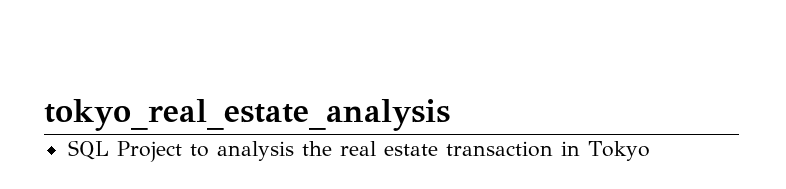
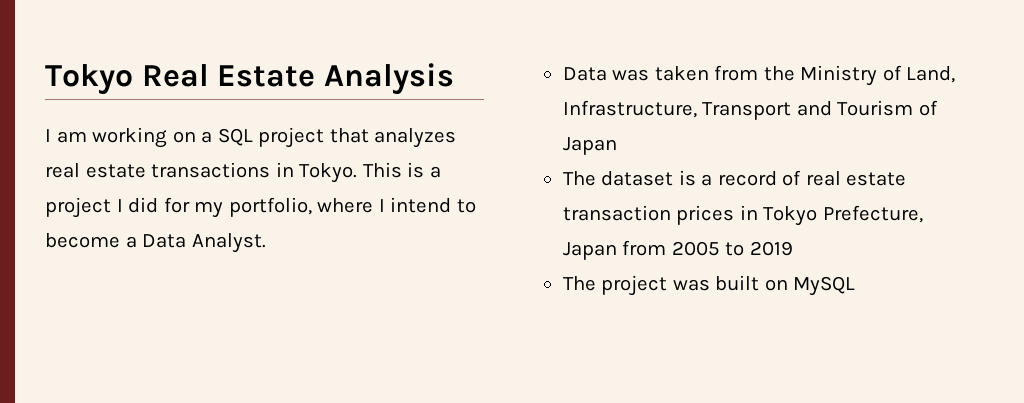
[44,99,450,131] [67,140,332,162] tokyo_real_estate_analysis // SQL Project to analysis the -> [45,63,454,95] [45,127,457,148] [45,162,441,183] [45,197,476,218] [45,233,266,253] [562,65,956,86] [562,100,938,120] [562,137,617,155] [562,170,802,186] Tokyo Real Estate Analysis // I am working on a SQL project that analyzes real estate transactions in Tokyo. This is a project I did for my portfolio, where I intend to become a Data Analyst. // Data was taken from the Ministry of Land, Infrastructure, Transport and Tourism of Japan // The dataset is a record of
(553, 149) none -> [676,205,735,225] prices
(650, 151) none -> [822,205,923,223] [562,240,793,260] [562,275,856,296] Prefecture, Japan from 2005 to 2019 // The project was built on MySQL

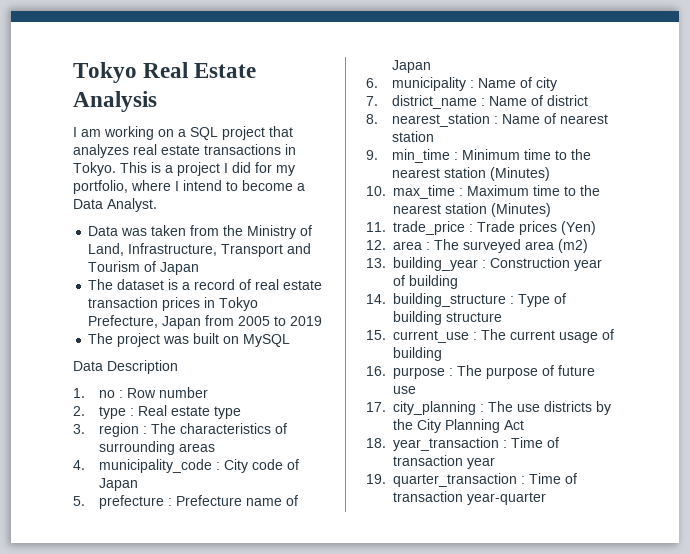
(856, 286) none -> [73,360,178,374] [73,387,209,398] [73,405,242,419] [73,423,288,437] [99,441,216,455] [73,459,300,473] [99,478,139,491] [73,495,299,509] [392,60,432,73] [366,77,558,91] [366,95,589,109] [366,113,609,127] [392,131,435,142] [366,149,592,163] [392,167,551,181] [366,185,600,199] [393,203,551,217] [366,221,596,235] [366,239,588,253] [366,257,602,271] [393,275,458,289] [366,293,566,307] [393,311,502,325] [366,329,614,343] [393,347,442,361] [366,365,595,379] [393,386,416,394] [366,401,611,415] [393,419,524,433] [366,437,559,451] [393,455,495,469] [366,473,577,487] [393,491,546,505] // Data Description // 1. no : Row number // 2. type : Real estate type // 3. region : The characteristics of surrounding areas // 4. municipality_code : City code of Japan // 5. prefecture : Prefecture name of Japan // 6. municipality : Name of city // 7. district_name : Name of district // 8. nearest_station : Name of nearest station // 9. min_time : Minimum time to the nearest station (Minutes) // 10. max_time : Maximum time to the nearest station (Minutes) // 11. trade_price : Trade prices (Yen) // 12. area : The surveyed area (m2) // 13. building_year : Construction year of building // 14. building_structure : Type of building structure // 15. current_use : The current usage of building // 16. purpose : The purpose of future use // 17. city_planning : The use districts by the City Planning Act // 18. year_transaction : Time of transaction year // 19. quarter_transaction : Time of transaction year-quarter

